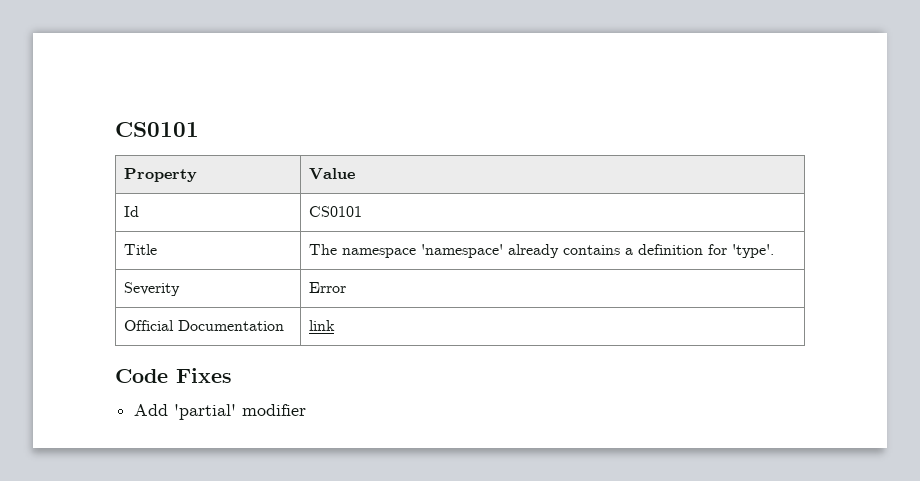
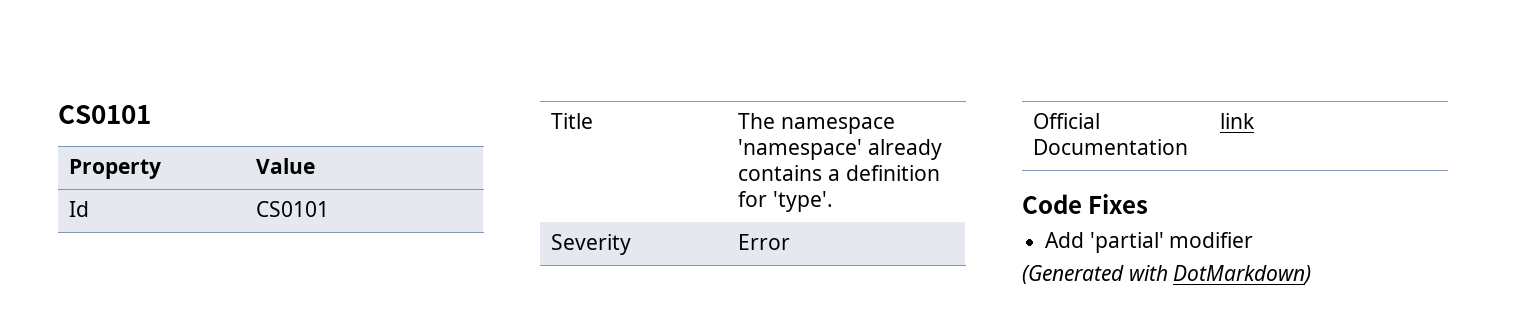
(307, 410) none -> [1022,265,1312,284] // (Generated with DotMarkdown)

